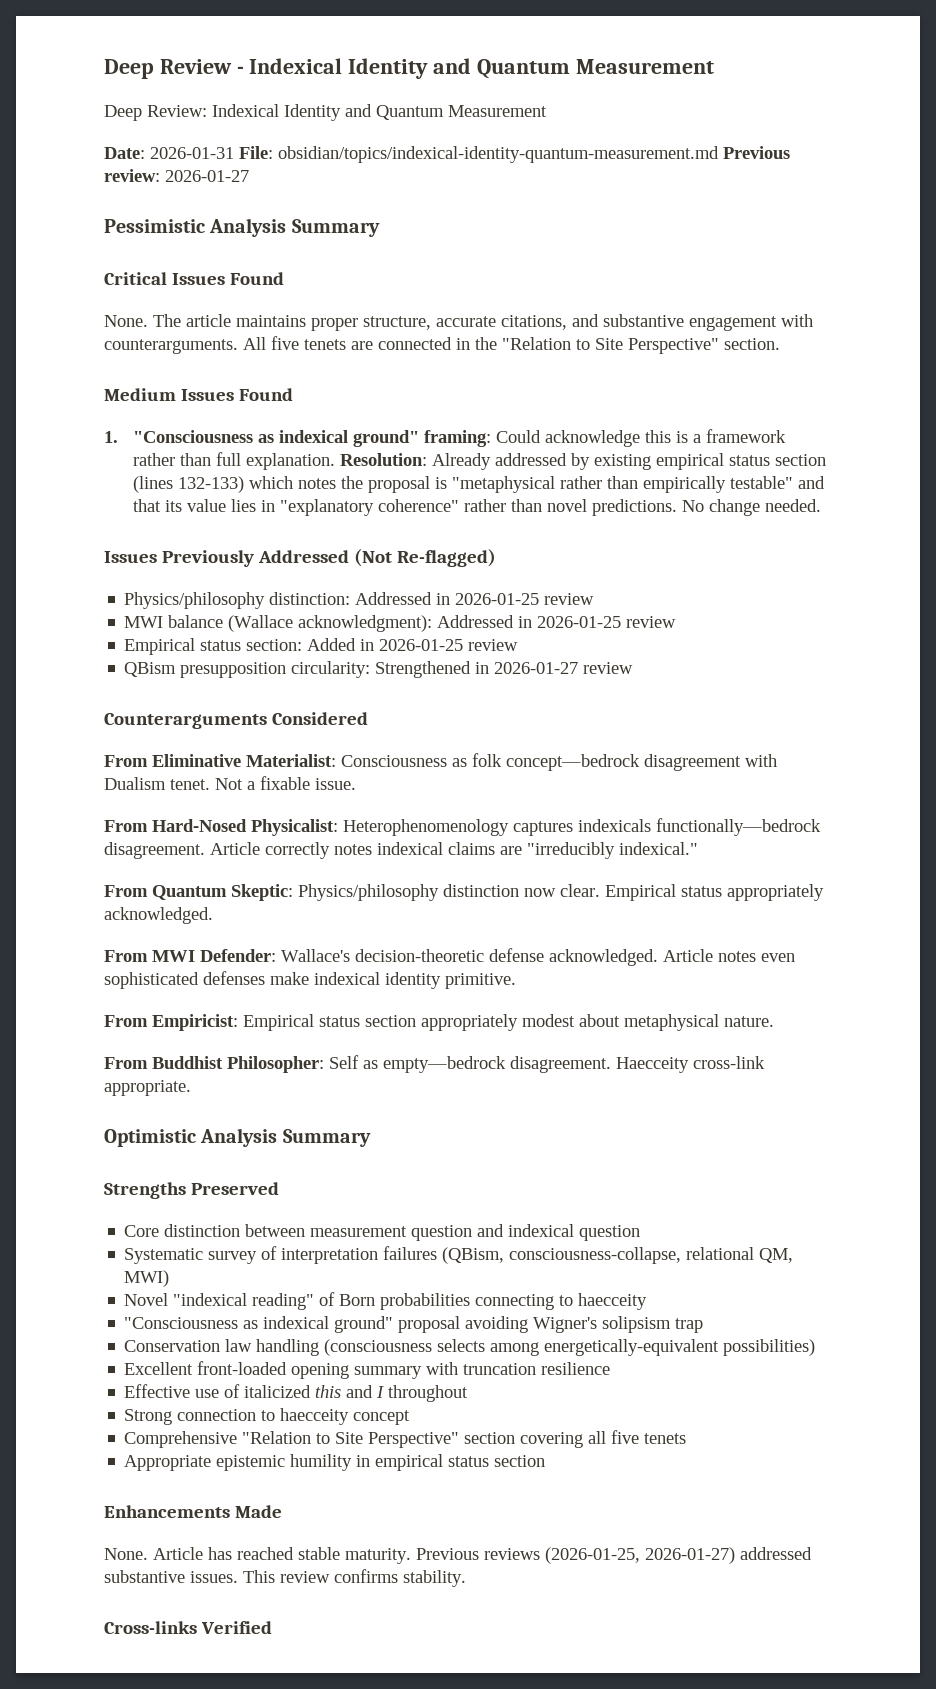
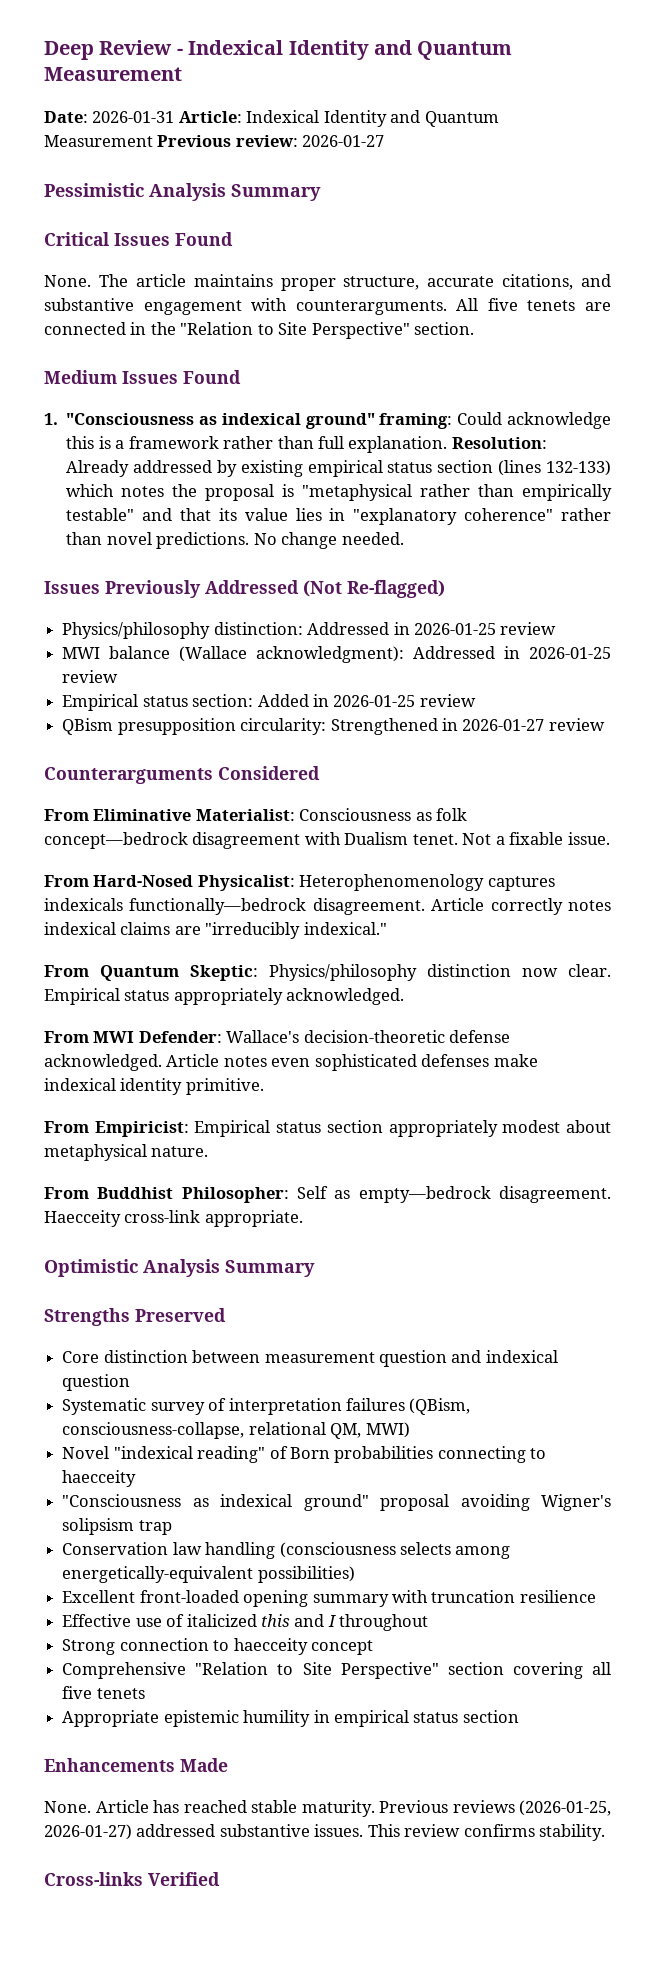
[104,104,547,121] [104,146,719,163] Deep Review: Indexical Identity and Quantum Measurement // Date: 2026-01-31 File: obsidian/topics/indexical-identity-quantum-measurement.md -> [44,110,499,127] [44,135,153,147] Date: 2026-01-31 Article: Indexical Identity and Quantum Measurement

